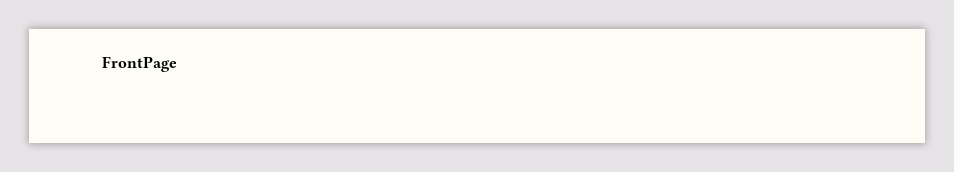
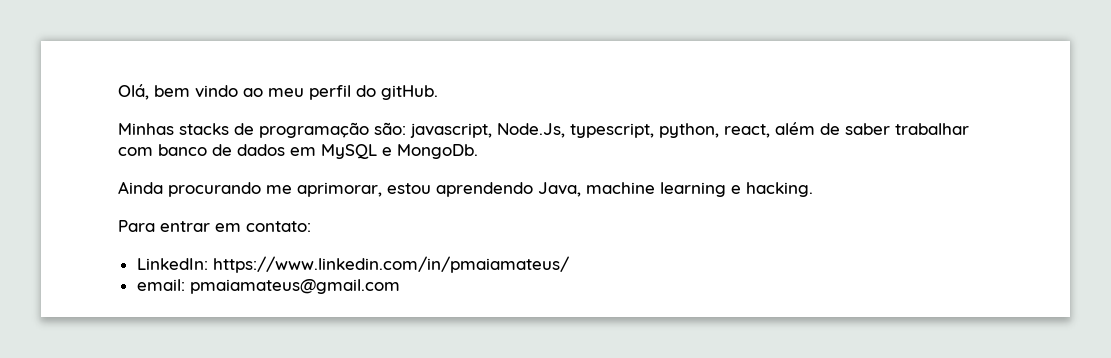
[102,56,177,72] FrontPage -> [118,84,438,100] [118,122,969,138] [118,144,478,159] [118,181,813,197] [118,220,311,232] [136,256,569,273] [136,279,400,294] Olá, bem vindo ao meu perfil do gitHub. // Minhas stacks de programação são: javascript, Node.Js, typescript, python, react, além de saber trabalhar com banco de dados em MySQL e MongoDb. // Ainda procurando me aprimorar, estou aprendendo Java, machine learning e hacking. // Para entrar em contato: // LinkedIn: https://www.linkedin.com/in/pmaiamateus/ // email: pmaiamateus@gmail.com

